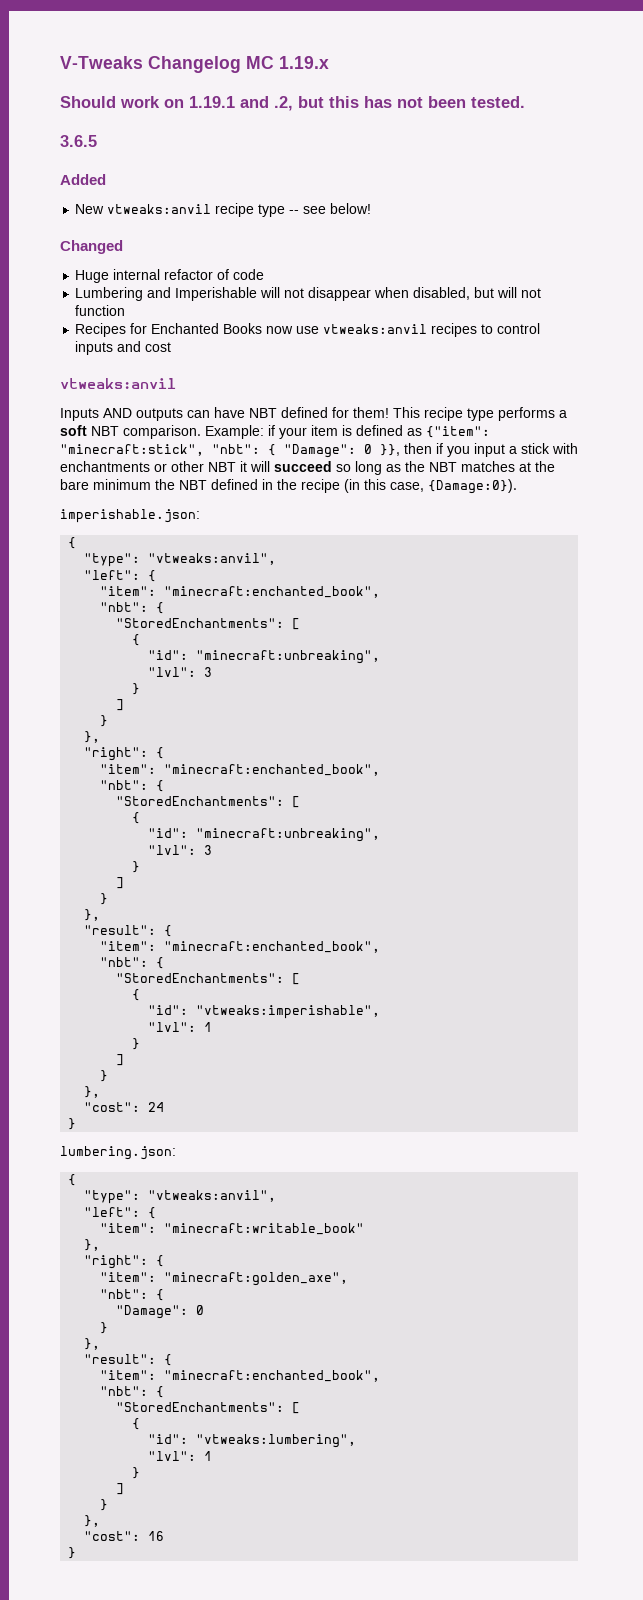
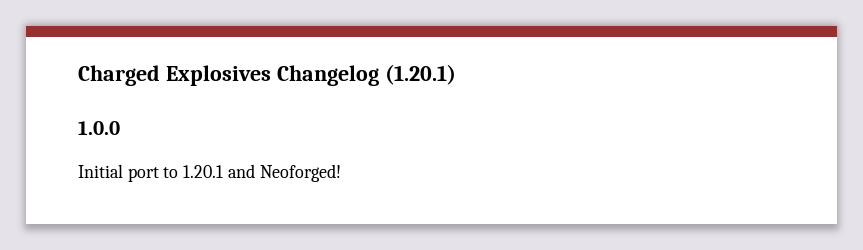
[60,56,329,73] [60,96,525,111] [60,135,97,147] [60,174,106,185] [75,203,372,217] [60,240,123,254] [75,269,265,283] [75,287,542,301] [75,305,126,316] [75,323,541,337] [75,341,172,355] [60,378,176,389] [60,407,567,421] [60,425,490,439] [60,443,578,458] [60,461,555,475] [60,479,517,494] [60,509,200,523] [68,537,77,549] [84,553,277,567] [84,570,157,582] [100,586,381,598] [100,602,165,614] [116,618,301,630] [132,634,141,646] [148,650,381,664] [148,667,213,677] [132,683,141,695] [116,699,125,711] [100,715,109,727] [84,731,101,743] [84,747,165,761] [100,764,381,776] [100,780,165,792] [116,796,301,808] [132,812,141,824] [148,828,381,842] [148,845,213,855] [132,861,141,873] [116,877,125,889] [100,893,109,905] [84,909,101,921] [84,925,173,937] [100,941,381,953] [100,957,165,969] [116,973,301,985] [132,989,141,1001] [148,1005,381,1019] [148,1022,213,1032] [132,1038,141,1050] [116,1054,125,1066] [100,1070,109,1082] [84,1086,101,1098] [84,1102,165,1112] [68,1118,77,1130] [60,1146,176,1160] [68,1174,77,1186] [84,1190,277,1204] [84,1207,157,1219] [100,1223,365,1235] [84,1239,101,1251] [84,1255,165,1269] [100,1272,349,1286] [100,1289,165,1301] [116,1305,205,1319] [100,1322,109,1334] [84,1338,101,1350] [84,1354,173,1366] [100,1370,381,1382] [100,1386,165,1398] [116,1402,301,1414] [132,1418,141,1430] [148,1434,357,1448] [148,1451,213,1461] [132,1467,141,1479] [116,1483,125,1495] [100,1499,109,1511] [84,1515,101,1527] [84,1531,165,1541] [68,1547,77,1559] V-Tweaks Changelog MC 1.19.x // Should work on 1.19.1 and .2, but this has not been tested. // 3.6.5 // Added // New vtweaks:anvil recipe type -- see below! // Changed // Huge internal refactor of code // Lumbering and Imperishable will not disappear when disabled, but will not function // Recipes for Enchanted Books now use vtweaks:anvil recipes to control inputs and cost // vtweaks:anvil // Inputs AND outputs can have NBT defined for them! This recipe type performs a soft NBT comparison. Example: if your item is defined as {"item": "minecraft:stick", "nbt": { "Damage": 0 }}, then if you input a stick with enchantments or other NBT it will succeed so long as the NBT matches at the bare minimum the NBT defined in the recipe (in this case, {Damage:0}). // imperishable.json: // { // "type": "vtweaks:anvil", // "left": { // "item": "minecraft:enchanted_book", // "nbt": { // "StoredEnchantments": [ // { // "id": "minecraft:unbreaking", // "lvl": 3 // } // ] // } // }, // "right": { // "item": "minecraft:enchanted_book", // "nbt": { // "StoredEnchantments": [ // { // "id": "minecraft:unbreaking", // "lvl": 3 // } // ] // } // }, // "result": { // "item": "minecraft:enchanted_book", // "nbt": { // "StoredEnchantments": [ // { // "id": "vtweaks:imperishable", // "lvl": 1 // } // ] // } // }, // "cost": 24 // } // lumbering.json: // { // "type": "vtweaks:anvil", // "left": { // "item": "minecraft:writable_book" // }, // "right": { // "item": "minecraft:golden_axe", // "nbt": { // "Damage": 0 // } // }, // "result": { // "item": "minecraft:enchanted_book", // "nbt": { // "StoredEnchantments": [ // { // "id": "vtweaks:lumbering", // "lvl": 1 // } // ] // } // }, // "cost": 16 // } -> [78,64,456,86] [78,121,120,135] [78,164,341,182] Charged Explosives Changelog (1.20.1) // 1.0.0 // Initial port to 1.20.1 and Neoforged!

